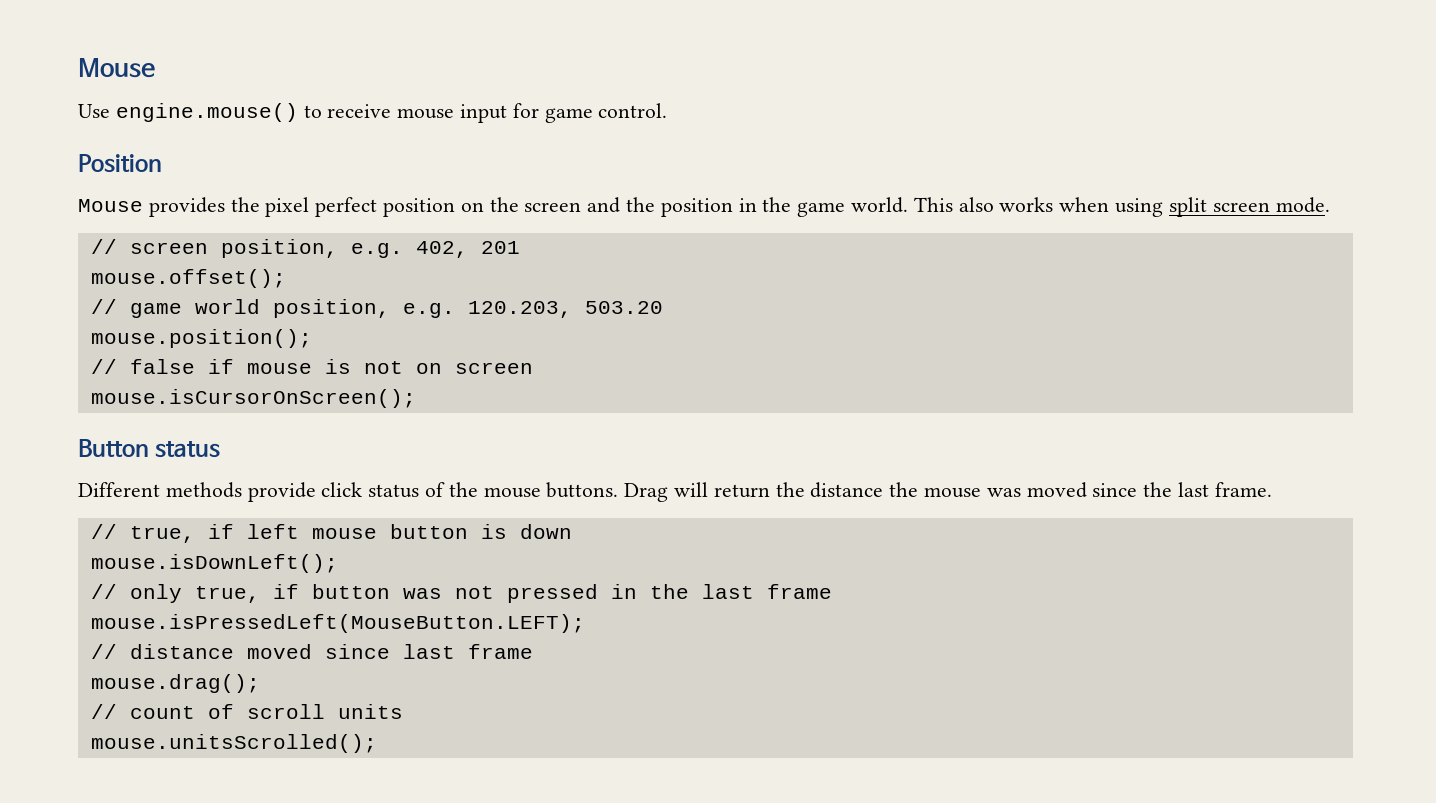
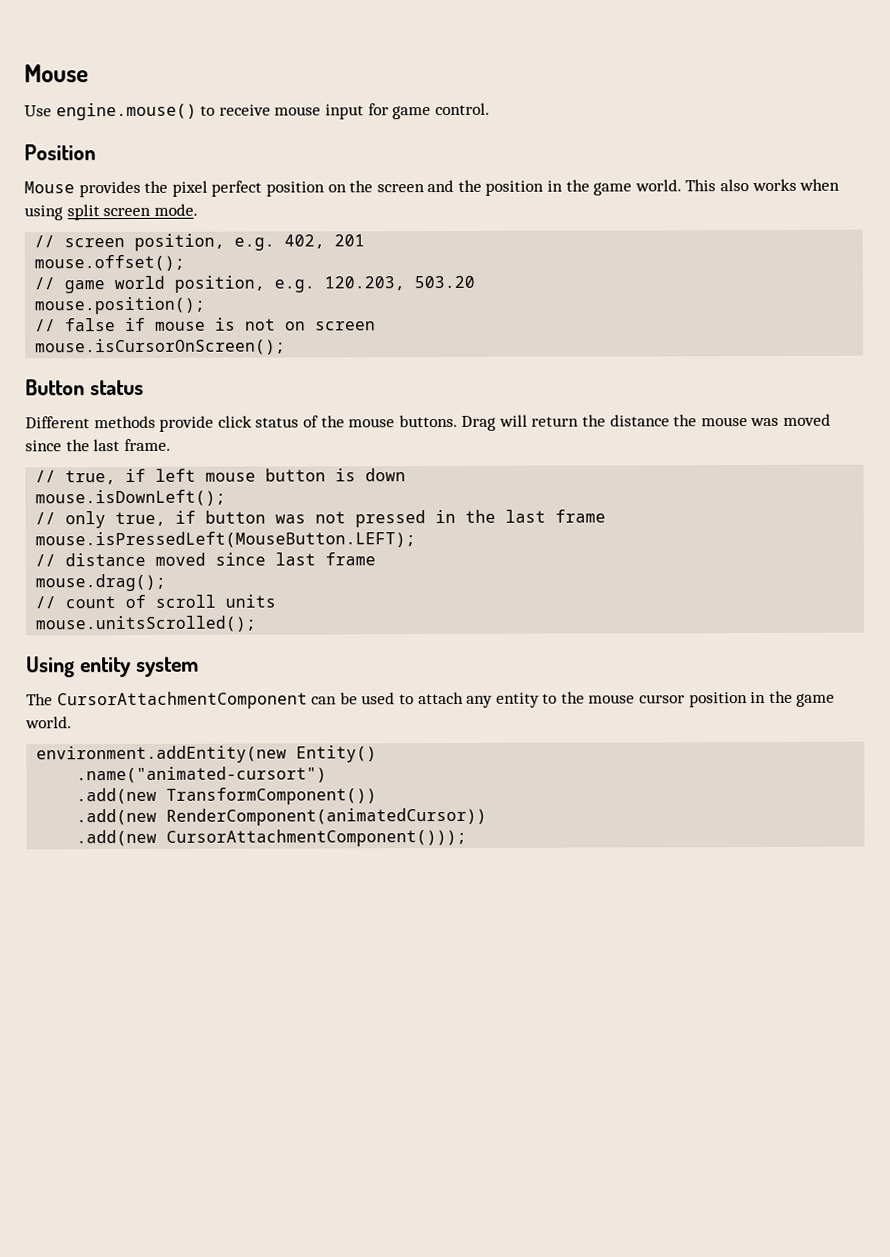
(377, 743) none -> [26,656,199,678] [26,690,836,710] [25,716,72,729] [36,745,378,764] [76,766,328,784] [76,787,378,805] [76,807,488,826] [76,828,468,847] // Using entity system // The CursorAttachmentComponent can be used to attach any entity to the mouse cursor position in the game world. // environment.addEntity(new Entity() // .name("animated-cursort") // .add(new TransformComponent()) // .add(new RenderComponent(animatedCursor)) // .add(new CursorAttachmentComponent()));

